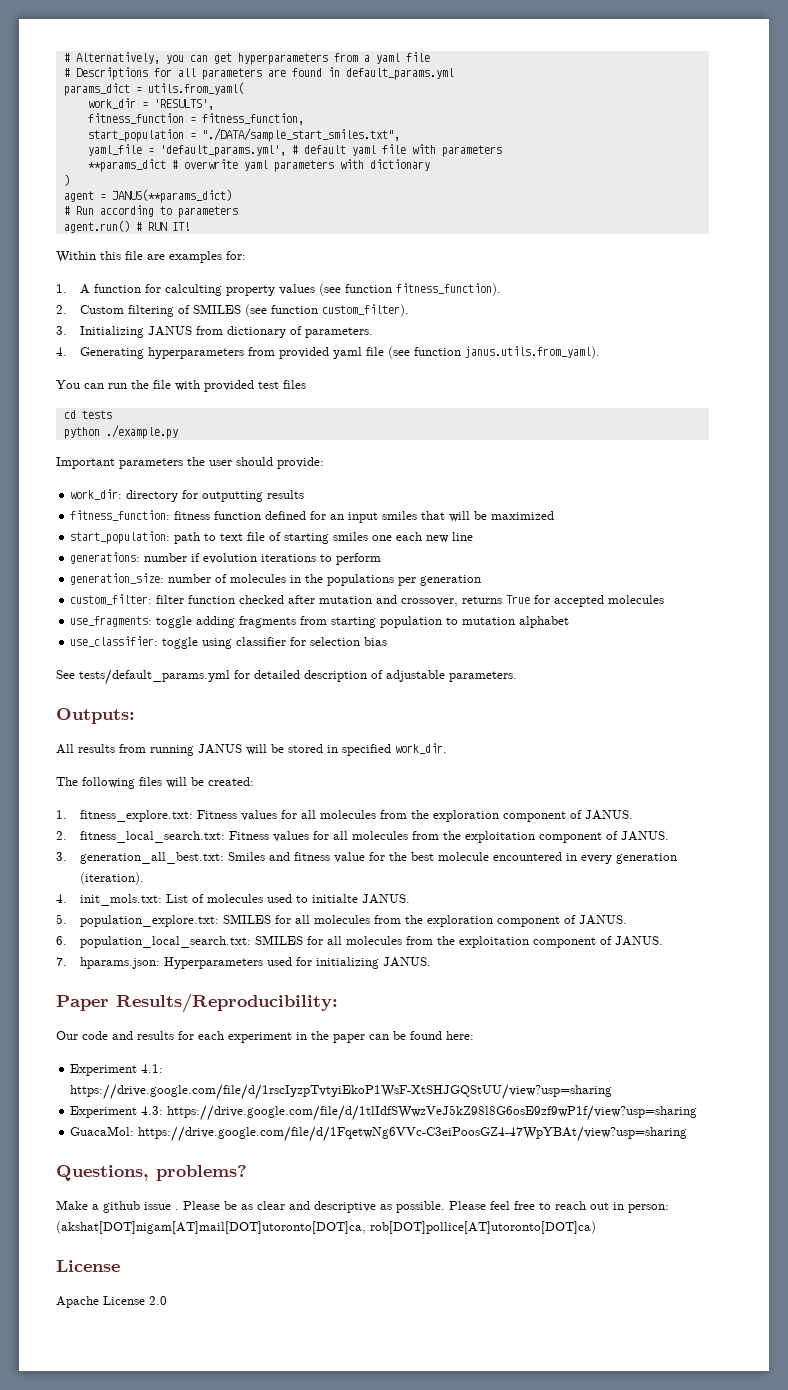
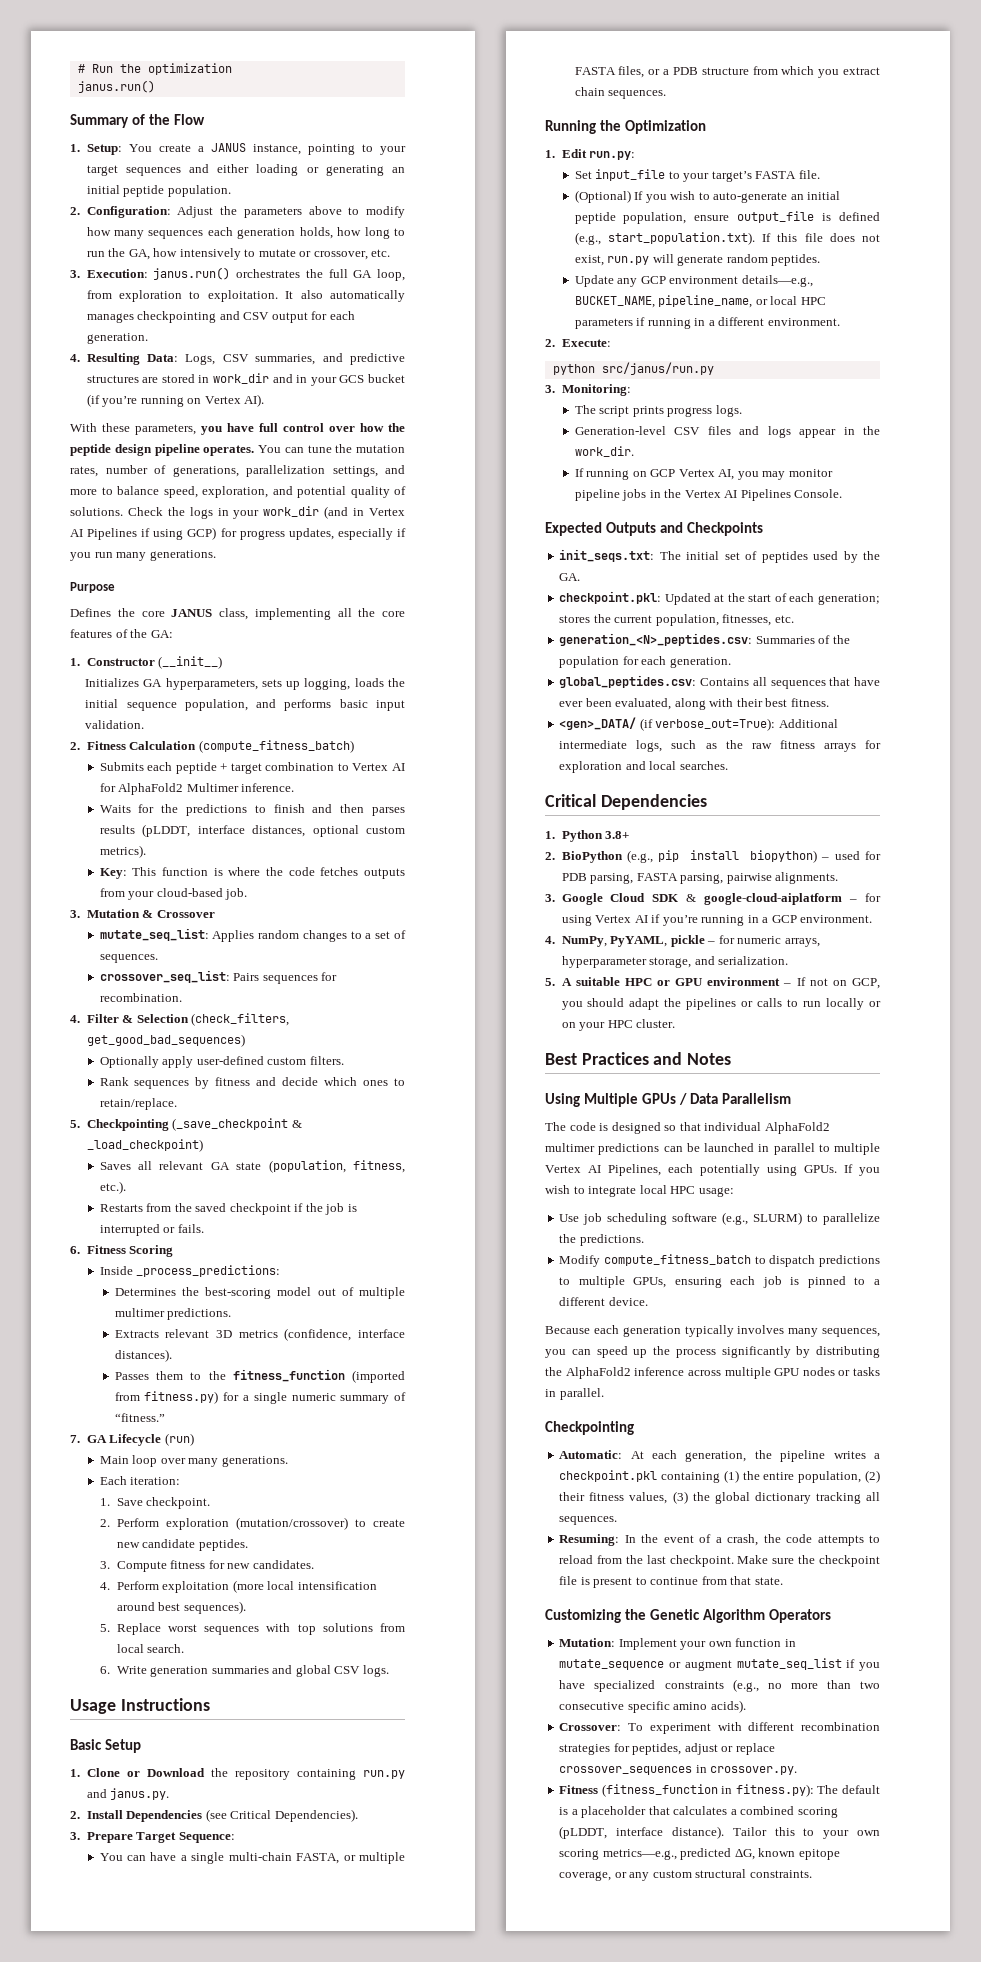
[63,52,430,65] [63,67,454,80] [63,82,244,96] [87,98,214,110] [87,113,304,125] [87,128,400,142] [87,144,502,157] [87,159,430,172] [63,174,70,186] [63,189,232,203] [63,205,238,218] [63,220,190,233] [56,251,246,263] [56,283,502,296] [56,304,410,317] [56,326,374,338] [56,346,601,359] [56,380,306,392] [63,410,112,419] [63,425,178,439] [56,457,324,469] [70,489,305,502] [70,510,555,523] [70,531,474,544] [70,552,382,565] [70,573,482,586] [70,594,665,607] [70,616,570,628] [70,636,388,649] [56,669,517,685] [56,708,135,724] [56,743,447,756] [56,777,254,789] [56,810,634,822] [56,831,670,843] [56,852,678,864] [80,872,145,885] [56,894,411,906] [56,914,628,927] [56,935,664,948] [56,957,432,969] [56,993,338,1013] [56,1031,474,1043] [70,1064,164,1076] [70,1084,613,1100] [70,1105,698,1121] [70,1126,688,1142] [56,1165,247,1181] [56,1200,669,1213] [56,1221,596,1234] [56,1260,120,1272] [56,1296,167,1308] # Alternatively, you can get hyperparameters from a yaml file // # Descriptions for all parameters are found in default_params.yml // params_dict = utils.from_yaml( // work_dir = 'RESULTS', // fitness_function = fitness_function, // start_population = "./DATA/sample_start_smiles.txt", // yaml_file = 'default_params.yml', # default yaml file with parameters // **params_dict # overwrite yaml parameters with dictionary // ) // agent = JANUS(**params_dict) // # Run according to parameters // agent.run() # RUN IT! // Within this file are examples for: // 1. A function for calculting property values (see function fitness_function). // 2. Custom filtering of SMILES (see function custom_filter). // 3. Initializing JANUS from dictionary of parameters. // 4. Generating hyperparameters from provided yaml file (see function janus.utils.from_yaml). // You can run the file with provided test files // cd tests // python ./example.py // Important parameters the user should provide: // work_dir: directory for outputting results // fitness_function: fitness function defined for an input smiles that will be maximized // start_population: path to text file of starting smiles one each new line // generations: number if evolution iterations to perform // generation_size: number of molecules in the populations per generation // custom_filter: filter function checked after mutation and crossover, returns True for accepted molecules // use_fragments: toggle adding fragments from starting population to mutation alphabet // use_classifier: toggle using classifier for selection bias // See tests/default_params.yml for detailed description of adjustable parameters. // Outputs: // All results from running JANUS will be stored in specified work_dir. // The following files will be created: // 1. fitness_explore.txt: Fitness values for all molecules from the exploration component of JANUS. // 2. fitness_local_search.txt: Fitness values for all molecules from the exploitation component of JANUS. // 3. generation_all_best.txt: Smiles and fitness value for the best molecule encountered in every generation (iteration). // 4. init_mols.txt: List of molecules used to initialte JANUS. // 5. population_explore.txt: SMILES for all molecules from the exploration component of JANUS. // 6. population_local_search.txt: SMILES for all molecules from the exploitation component of JANUS. // 7. hparams.json: Hyperparameters used for initializing JANUS. // Paper Results/Reproducibility: // Our code and results for each experiment in the paper can be found here: // Experiment 4.1: https://drive.google.com/file/d/1rscIyzpTvtyiEkoP1WsF-XtSHJGQStUU/view?usp=sharing // Experiment 4.3: https://drive.google.com/file/d/1tlIdfSWwzVeJ5kZ98l8G6osE9zf9wP1f/view?usp=sharing // GuacaMol: https://drive.google.com/file/d/1FqetwNg6VVc-C3eiPoosGZ4-47WpYBAt/view?usp=sharing // Questions, problems? // Make a github issue . Please be as clear and descriptive as possible. Please feel free to reach out in person: (akshat[DOT]nigam[AT]mail[DOT]utoronto[DOT]ca, rob[DOT]pollice[AT]utoronto[DOT]ca) // License // Apache License 2.0 -> [77,63,232,75] [77,80,155,93] [70,114,206,128] [70,143,406,155] [86,164,406,176] [86,185,231,197] [70,206,405,218] [86,227,405,239] [86,248,391,260] [70,267,405,281] [86,290,405,302] [86,311,355,323] [86,333,148,344] [70,353,405,365] [86,373,405,386] [86,394,265,407] [70,423,405,435] [70,444,405,456] [70,465,405,477] [70,486,406,498] [70,506,405,519] [70,527,406,540] [70,550,216,561] [70,582,115,593] [70,608,405,620] [70,629,173,638] [70,656,223,669] [85,678,405,690] [85,699,406,711] [85,720,145,729] [70,740,354,753] [99,762,405,774] [99,783,295,795] [99,804,405,816] [99,824,406,837] [99,845,146,858] [99,867,405,879] [99,888,248,900] [70,909,215,918] [99,928,407,942] [99,954,158,963] [99,970,338,984] [99,993,182,1002] [70,1013,290,1026] [86,1034,245,1047] [99,1056,344,1068] [99,1077,405,1089] [99,1098,177,1110] [70,1118,302,1131] [86,1139,203,1152] [99,1160,405,1173] [99,1181,126,1194] [99,1203,357,1215] [99,1224,204,1236] [70,1245,174,1257] [99,1265,281,1277] [114,1287,405,1299] [114,1308,232,1320] [114,1328,405,1341] [114,1349,172,1362] [114,1369,405,1383] [114,1391,406,1404] [114,1413,165,1422] [70,1433,194,1446] [99,1455,288,1467] [99,1476,181,1485] [100,1497,211,1509] [100,1517,405,1530] [116,1539,248,1551] [100,1560,314,1572] [100,1580,377,1593] [116,1601,246,1614] [100,1623,406,1635] [116,1644,185,1653] [100,1665,389,1677] [70,1698,210,1714] [70,1739,142,1753] [70,1768,406,1780] [86,1788,170,1800] [70,1809,358,1822] [70,1832,235,1843] [99,1852,405,1864] [574,66,880,78] [574,87,667,99] [545,120,707,134] [545,149,636,160] [574,169,820,182] [574,190,841,203] [574,211,880,224] [574,232,880,245] [574,254,821,266] [574,275,813,287] [574,295,826,308] [574,317,840,329] [545,339,611,347] [552,362,714,375] [545,384,631,396] [574,405,742,417] [574,426,880,438] [574,446,634,457] [574,468,833,480] [574,489,843,501] [545,522,764,536] [559,549,880,563] [559,573,581,581] [559,591,880,605] [559,614,794,626] [559,633,850,646] [559,656,731,668] [559,675,880,689] [559,698,829,710] [559,717,838,731] [559,740,881,752] [559,761,728,773] [545,794,707,810] [545,830,630,842] [545,850,881,863] [561,872,839,884] [545,893,881,905] [561,914,873,926] [545,935,820,947] [561,956,789,968] [545,977,880,989] [561,998,881,1010] [561,1019,676,1031] [545,1052,732,1065] [545,1093,792,1107] [545,1122,830,1134] [545,1143,880,1155] [545,1164,880,1176] [545,1185,734,1197] [559,1212,880,1225] [559,1234,644,1246] [559,1254,880,1267] [559,1276,880,1288] [559,1297,648,1306] [545,1325,880,1337] [545,1346,880,1358] [545,1367,880,1379] [545,1388,604,1400] [545,1421,634,1435] [559,1450,880,1462] [559,1470,880,1483] [559,1491,880,1504] [559,1516,618,1525] [559,1534,880,1546] [559,1555,880,1567] [559,1576,783,1588] [545,1609,832,1623] [559,1638,796,1650] [559,1658,880,1671] [559,1679,880,1692] [559,1700,746,1713] [559,1722,880,1734] [559,1743,775,1755] [559,1765,798,1775] [559,1784,880,1797] [559,1806,838,1818] [559,1826,880,1839] [559,1848,840,1860] [559,1869,812,1881] # Run the optimization // janus.run() // Summary of the Flow // 1. Setup: You create a JANUS instance, pointing to your target sequences and either loading or generating an initial peptide population. // 2. Configuration: Adjust the parameters above to modify how many sequences each generation holds, how long to run the GA, how intensively to mutate or crossover, etc. // 3. Execution: janus.run() orchestrates the full GA loop, from exploration to exploitation. It also automatically manages checkpointing and CSV output for each generation. // 4. Resulting Data: Logs, CSV summaries, and predictive structures are stored in work_dir and in your GCS bucket (if you’re running on Vertex AI). // With these parameters, you have full control over how the peptide design pipeline operates. You can tune the mutation rates, number of generations, parallelization settings, and more to balance speed, exploration, and potential quality of solutions. Check the logs in your work_dir (and in Vertex AI Pipelines if using GCP) for progress updates, especially if you run many generations. // Purpose // Defines the core JANUS class, implementing all the core features of the GA: // 1. Constructor (__init__) // Initializes GA hyperparameters, sets up logging, loads the initial sequence population, and performs basic input validation. // 2. Fitness Calculation (compute_fitness_batch) // Submits each peptide + target combination to Vertex AI for AlphaFold2 Multimer inference. // Waits for the predictions to finish and then parses results (pLDDT, interface distances, optional custom metrics). // Key: This function is where the code fetches outputs from your cloud-based job. // 3. Mutation & Crossover // mutate_seq_list: Applies random changes to a set of sequences. // crossover_seq_list: Pairs sequences for recombination. // 4. Filter & Selection (check_filters, get_good_bad_sequences) // Optionally apply user-defined custom filters. // Rank sequences by fitness and decide which ones to retain/replace. // 5. Checkpointing (_save_checkpoint & _load_checkpoint) // Saves all relevant GA state (population, fitness, etc.). // Restarts from the saved checkpoint if the job is interrupted or fails. // 6. Fitness Scoring // Inside _process_predictions: // Determines the best-scoring model out of multiple multimer predictions. // Extracts relevant 3D metrics (confidence, interface distances). // Passes them to the fitness_function (imported from fitness.py) for a single numeric summary of “fitness.” // 7. GA Lifecycle (run) // Main loop over many generations. // Each iteration: // 1. Save checkpoint. // 2. Perform exploration (mutation/crossover) to create new candidate peptides. // 3. Compute fitness for new candidates. // 4. Perform exploitation (more local intensification around best sequences). // 5. Replace worst sequences with top solutions from local search. // 6. Write generation summaries and global CSV logs. // Usage Instructions // Basic Setup // 1. Clone or Download the repository containing run.py and janus.py. // 2. Install Dependencies (see Critical Dependencies). // 3. Prepare Target Sequence: // You can have a single multi-chain FASTA, or multiple FASTA files, or a PDB structure from which you extract chain sequences. // Running the Optimization // 1. Edit run.py: // Set input_file to your target’s FASTA file. // (Optional) If you wish to auto-generate an initial peptide population, ensure output_file is defined (e.g., start_population.txt). If this file does not exist, run.py will generate random peptides. // Update any GCP environment details—e.g., BUCKET_NAME, pipeline_name, or local HPC parameters if running in a different environment. // 2. Execute: // python src/janus/run.py // 3. Monitoring: // The script prints progress logs. // Generation-level CSV files and logs appear in the work_dir. // If running on GCP Vertex AI, you may monitor pipeline jobs in the Vertex AI Pipelines Console. // Expected Outputs and Checkpoints // init_seqs.txt: The initial set of peptides used by the GA. // checkpoint.pkl: Updated at the start of each generation; stores the current population, fitnesses, etc. // generation_<N>_peptides.csv: Summaries of the population for each generation. // global_peptides.csv: Contains all sequences that have ever been evaluated, along with their best fitness. // <gen>_DATA/ (if verbose_out=True): Additional intermediate logs, such as the raw fitness arrays for exploration and local searches. // Critical Dependencies // 1. Python 3.8+ // 2. BioPython (e.g., pip install biopython) – used for PDB parsing, FASTA parsing, pairwise alignments. // 3. Google Cloud SDK & google-cloud-aiplatform – for using Vertex AI if you’re running in a GCP environment. // 4. NumPy, PyYAML, pickle – for numeric arrays, hyperparameter storage, and serialization. // 5. A suitable HPC or GPU environment – If not on GCP, you should adapt the pipelines or calls to run locally or on your HPC cluster. // Best Practices and Notes // Using Multiple GPUs / Data Parallelism // The code is designed so that individual AlphaFold2 multimer predictions can be launched in parallel to multiple Vertex AI Pipelines, each potentially using GPUs. If you wish to integrate local HPC usage: // Use job scheduling software (e.g., SLURM) to parallelize the predictions. // Modify compute_fitness_batch to dispatch predictions to multiple GPUs, ensuring each job is pinned to a different device. // Because each generation typically involves many sequences, you can speed up the process significantly by distributing the AlphaFold2 inference across multiple GPU nodes or tasks in parallel. // Checkpointing // Automatic: At each generation, the pipeline writes a checkpoint.pkl containing (1) the entire population, (2) their fitness values, (3) the global dictionary tracking all sequences. // Resuming: In the event of a crash, the code attempts to reload from the last checkpoint. Make sure the checkpoint file is present to continue from that state. // Customizing the Genetic Algorithm Operators // Mutation: Implement your own function in mutate_sequence or augment mutate_seq_list if you have specialized constraints (e.g., no more than two consecutive specific amino acids). // Crossover: To experiment with different recombination strategies for peptides, adjust or replace crossover_sequences in crossover.py. // Fitness (fitness_function in fitness.py): The default is a placeholder that calculates a combined scoring (pLDDT, interface distance). Tailor this to your own scoring metrics—e.g., predicted ΔG, known epitope coverage, or any custom structural constraints.

